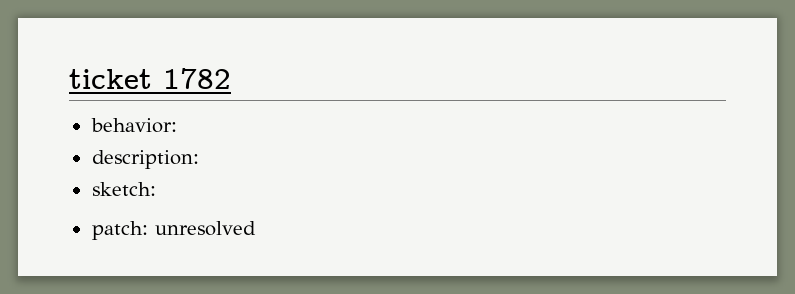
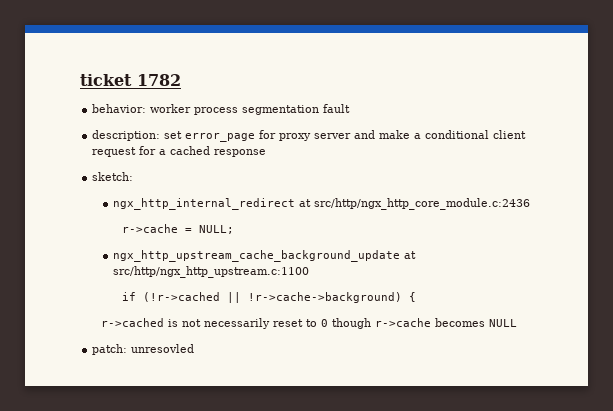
[91,150,199,169] [91,182,156,196] // description: // sketch: -> [150,104,351,115] [92,130,527,142] [92,146,267,157] [92,172,134,181] [113,198,531,210] [122,224,235,234] [113,250,417,262] [113,266,310,278] [122,292,417,303] [101,318,518,329] worker process segmentation fault // description: set error_page for proxy server and make a conditional client request for a cached response // sketch: // ngx_http_internal_redirect at src/http/ngx_http_core_module.c:2436 // r->cache = NULL; // ngx_http_upstream_cache_background_update at src/http/ngx_http_upstream.c:1100 // if (!r->cached || !r->cache->background) { // r->cached is not necessarily reset to 0 though r->cache becomes NULL
[154,221,256,236] unresolved -> [131,344,195,353] unresovled

